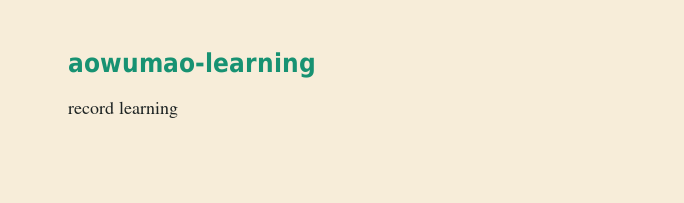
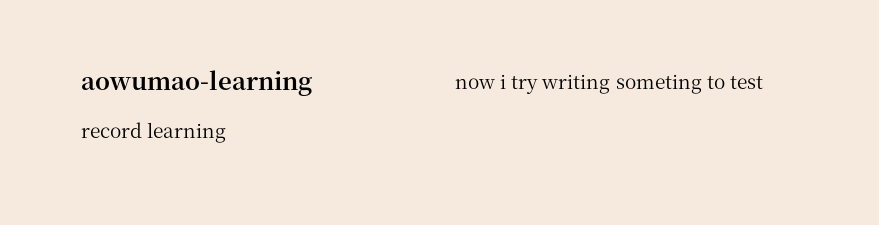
(178, 109) none -> [455,74,763,94] // now i try writing someting to test

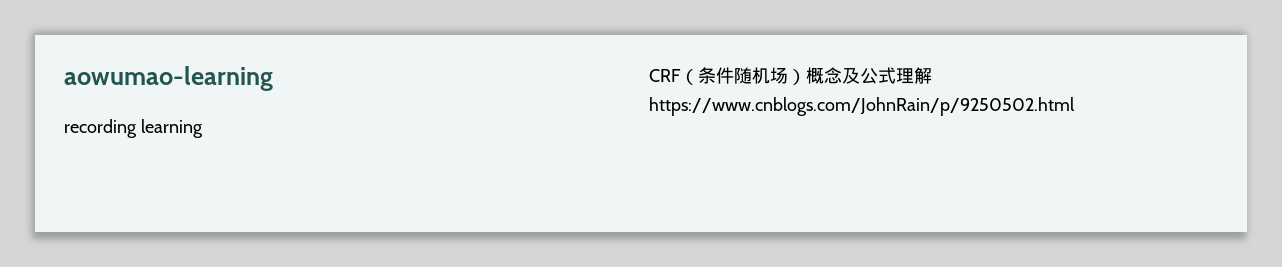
[81,122,142,138] record -> [64,119,137,138] recording
[455,74,763,94] now i try writing someting to test -> [649,67,932,85] [649,97,1075,116] CRF（条件随机场）概念及公式理解https://www.cnblogs.com/JohnRain/p/9250502.html

